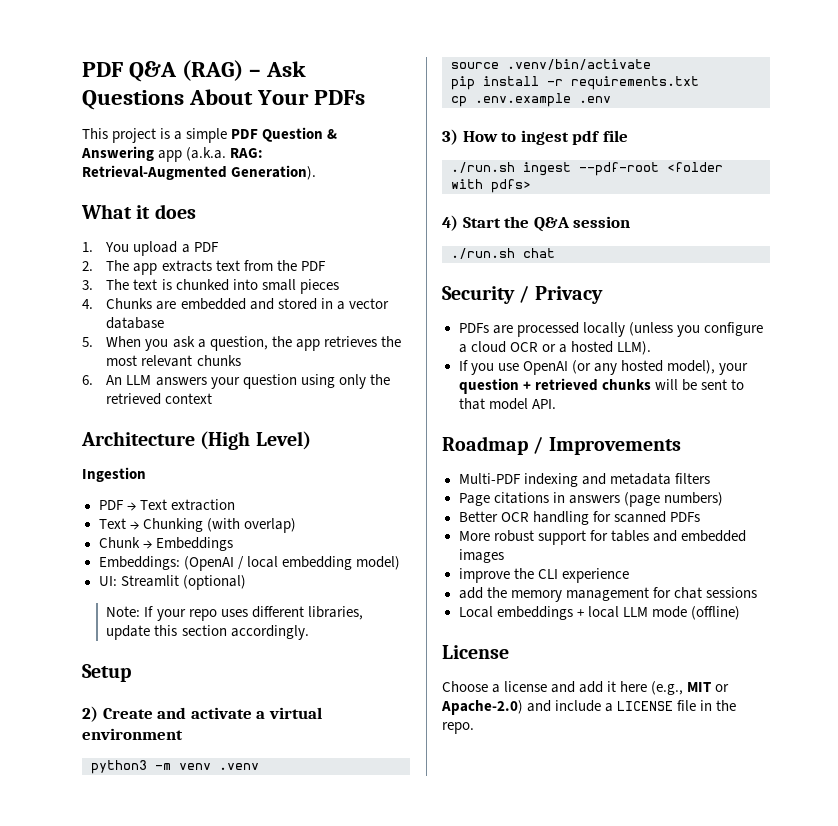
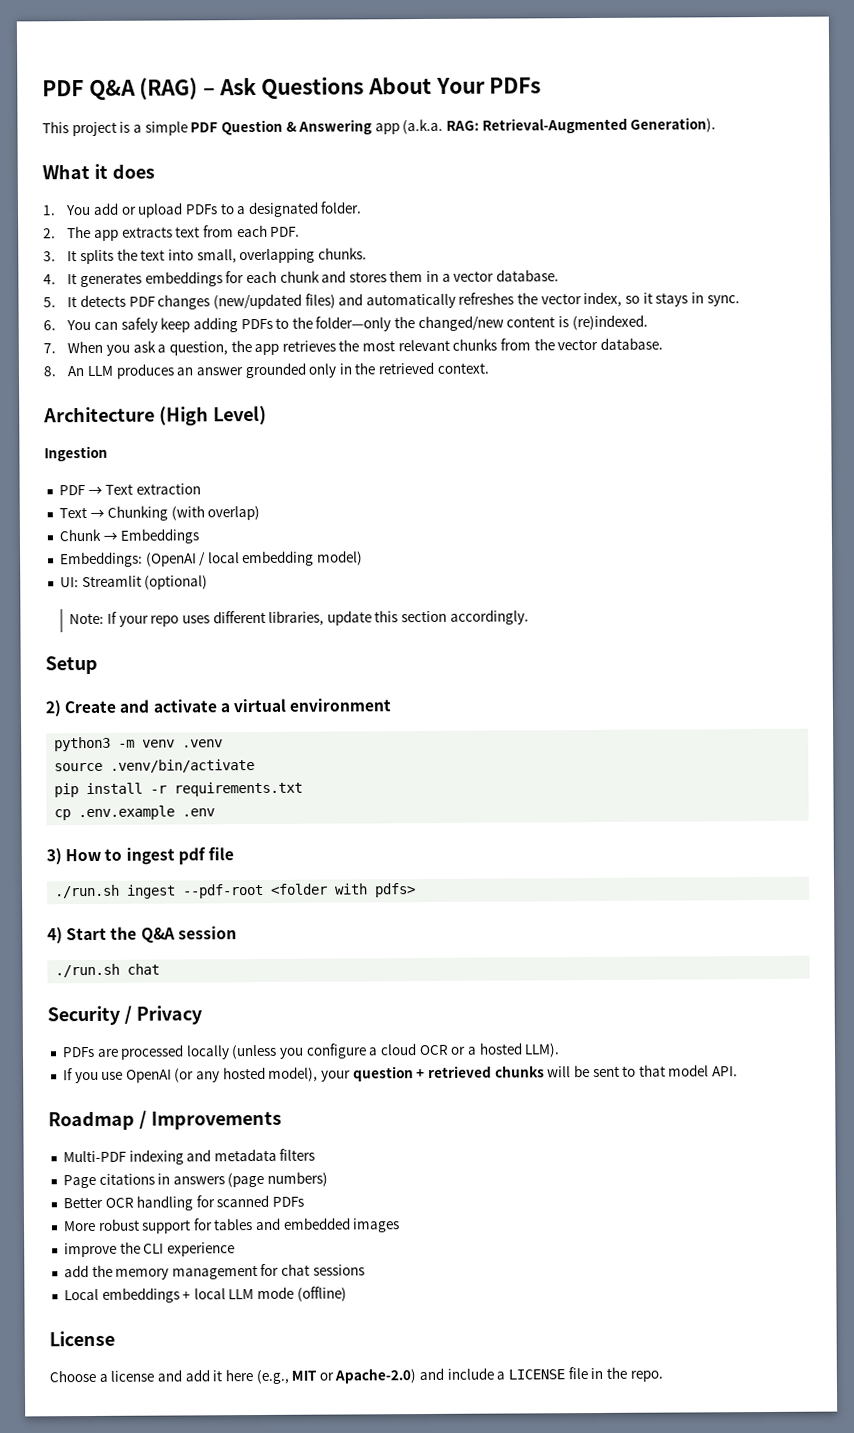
[133,241,219,256] upload a PDF -> [92,201,363,218] add or upload PDFs to a designated folder.
[276,260,326,271] the PDF -> [236,224,301,238] each PDF.
[106,279,339,294] [82,298,389,310] [106,317,165,329] [82,337,93,347] The text is chunked into small pieces // 4. Chunks are embedded and stored in a vector database // 5. -> [67,247,367,265] [43,269,560,288] [43,291,740,310] [43,314,648,333] [43,343,56,354] It splits the text into small, overlapping chunks. // 4. It generates embeddings for each chunk and stores them in a vector database. // 5. It detects PDF changes (new/updated files) and automatically refreshes the vector index, so it stays in sync. // 6. You can safely keep adding PDFs to the folder—only the changed/new content is (re)indexed. // 7.
[82,374,366,389] // 6. An LLM answers your question using only -> [500,337,663,351] [43,362,352,379] from the vector database. // 8. An LLM produces an answer grounded only in
[165,393,213,404] context -> [436,362,489,374] context.

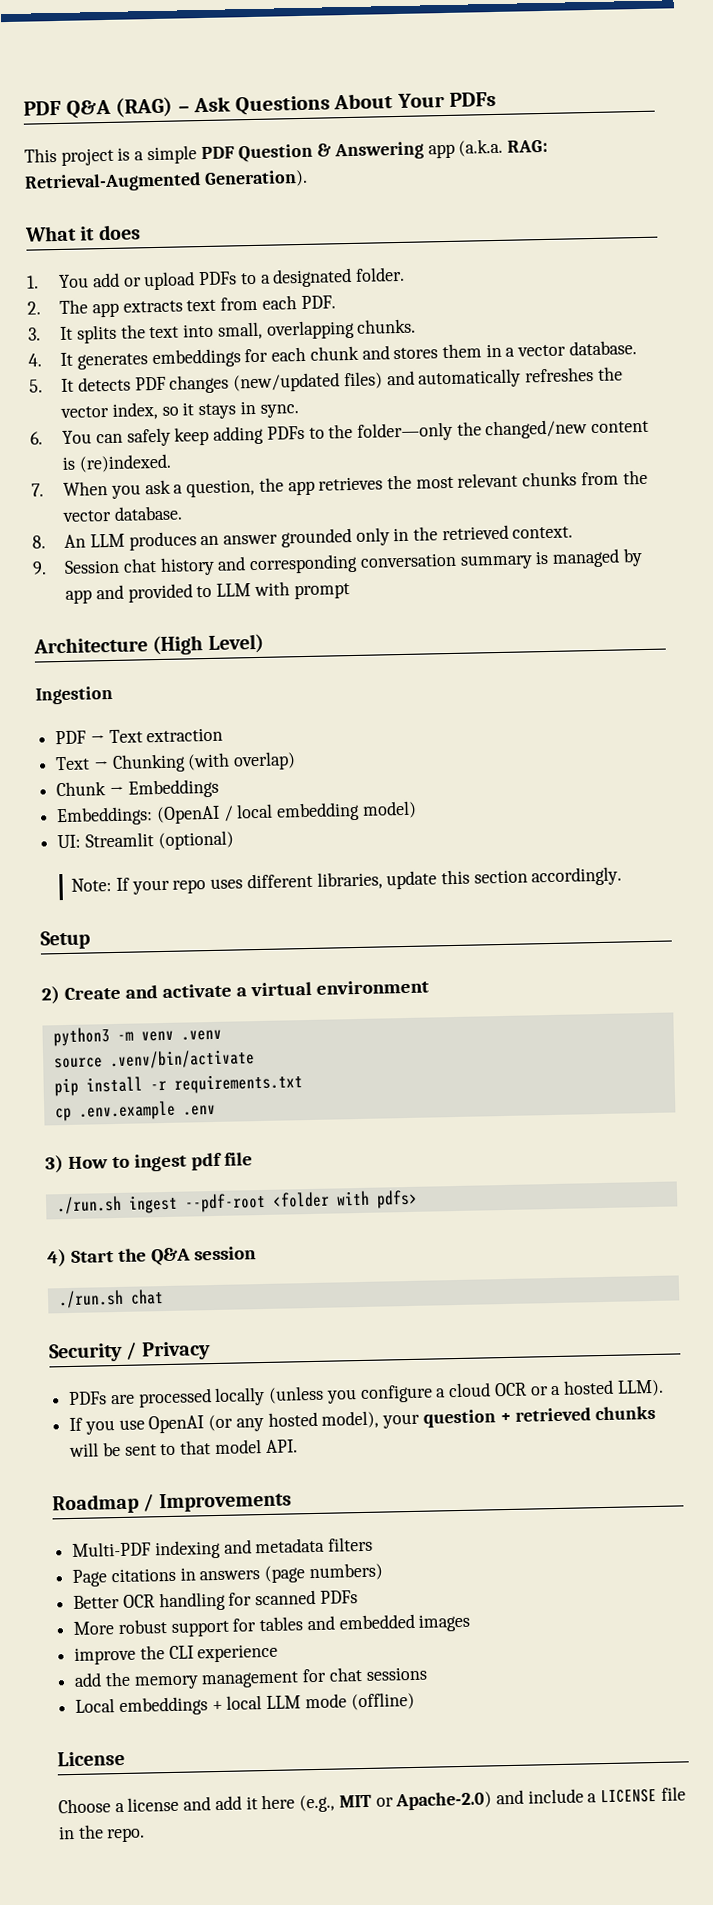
(489, 368) none -> [32,548,643,576] [65,581,350,604] // 9. Session chat history and corresponding conversation summary is managed by app and provided to LLM with prompt

